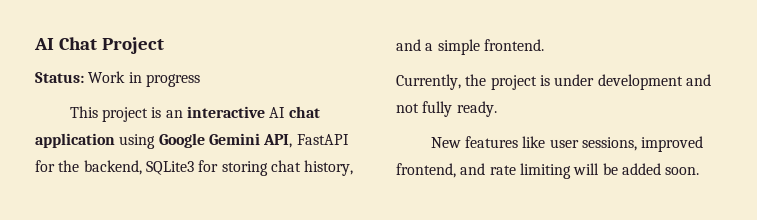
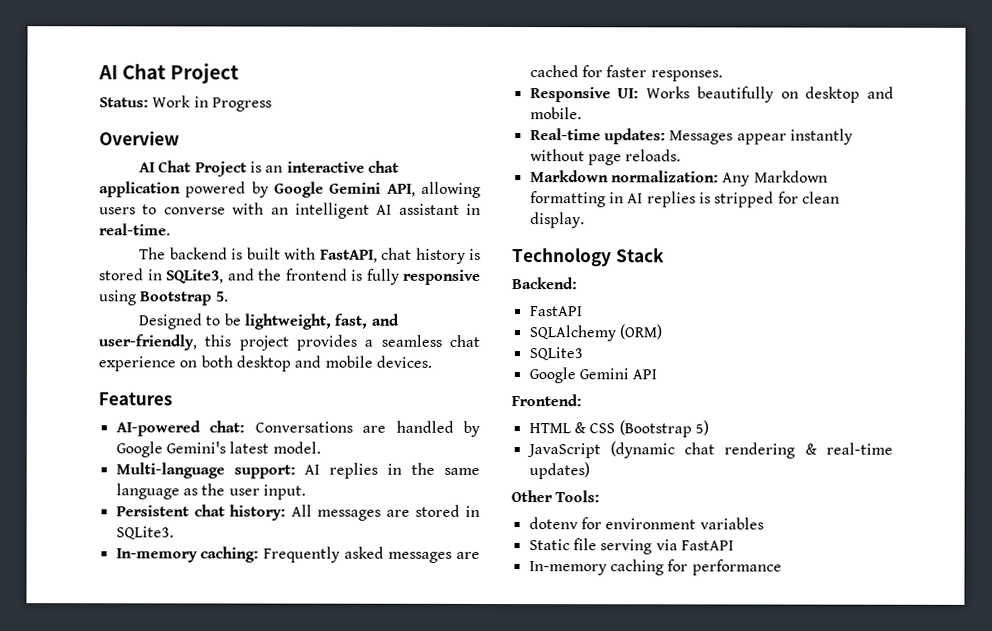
[145,74,200,87] [69,106,149,122] progress // This project -> [211,97,272,112] [99,131,180,146] [139,160,247,177] Progress // Overview // AI Chat Project
[269,107,286,118] AI -> (365, 167) none
[119,134,156,149] using -> [185,181,269,198] powered by
[296,134,349,145] [35,160,354,176] [396,39,544,55] [396,74,711,90] [396,101,497,117] [430,136,704,152] [396,163,700,179] FastAPI for the backend, SQLite3 for storing chat history, and a simple frontend. // Currently, the project is under development and not fully ready. // New features like user sessions, improved frontend, and rate limiting will be added soon. -> [421,181,481,198] [99,202,481,219] [99,223,171,236] [139,247,481,264] [99,268,481,285] [99,290,229,306] [138,313,400,330] [98,334,480,351] [98,355,432,372] [98,392,172,406] [115,420,480,437] [115,441,321,458] [115,462,480,479] [115,483,306,500] [115,504,480,521] [115,526,174,540] [115,546,480,563] [529,65,723,82] [529,86,894,103] [529,107,582,120] [529,128,853,145] [529,149,682,166] [529,170,828,187] [529,191,840,208] [529,212,585,229] [512,247,665,267] [512,277,578,290] [528,306,583,317] [528,324,662,342] [528,347,583,361] [528,367,658,384] [511,394,582,407] [528,420,709,438] [526,441,893,459] [528,462,590,480] [511,490,601,503] [528,517,764,530] [528,538,734,555] [528,559,782,576] allowing users to converse with an intelligent AI assistant in real-time. // The backend is built with FastAPI, chat history is stored in SQLite3, and the frontend is fully responsive using Bootstrap 5. // Designed to be lightweight, fast, and user-friendly, this project provides a seamless chat experience on both desktop and mobile devices. // Features // AI-powered chat: Conversations are handled by Google Gemini's latest model. // Multi-language support: AI replies in the same language as the user input. // Persistent chat history: All messages are stored in SQLite3. // In-memory caching: Frequently asked messages are cached for faster responses. // Responsive UI: Works beautifully on desktop and mobile. // Real-time updates: Messages appear instantly without page reloads. // Markdown normalization: Any Markdown formatting in AI replies is stripped for clean display. // Technology Stack // Backend: // FastAPI // SQLAlchemy (ORM) // SQLite3 // Google Gemini API // Frontend: // HTML & CSS (Bootstrap 5) // JavaScript (dynamic chat rendering & real-time updates) // Other Tools: // dotenv for environment variables // Static file serving via FastAPI // In-memory caching for performance

